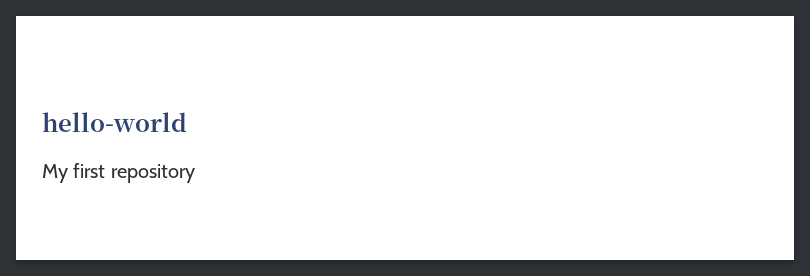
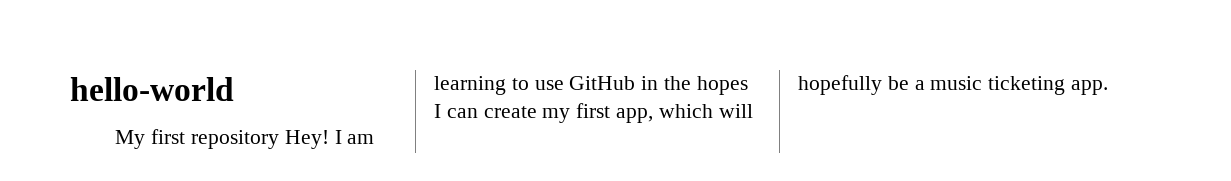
(195, 173) none -> [284,130,375,149] [434,76,748,95] [434,103,753,123] [798,75,1109,95] Hey! I am learning to use GitHub in the hopes I can create my first app, which will hopefully be a music ticketing app.

